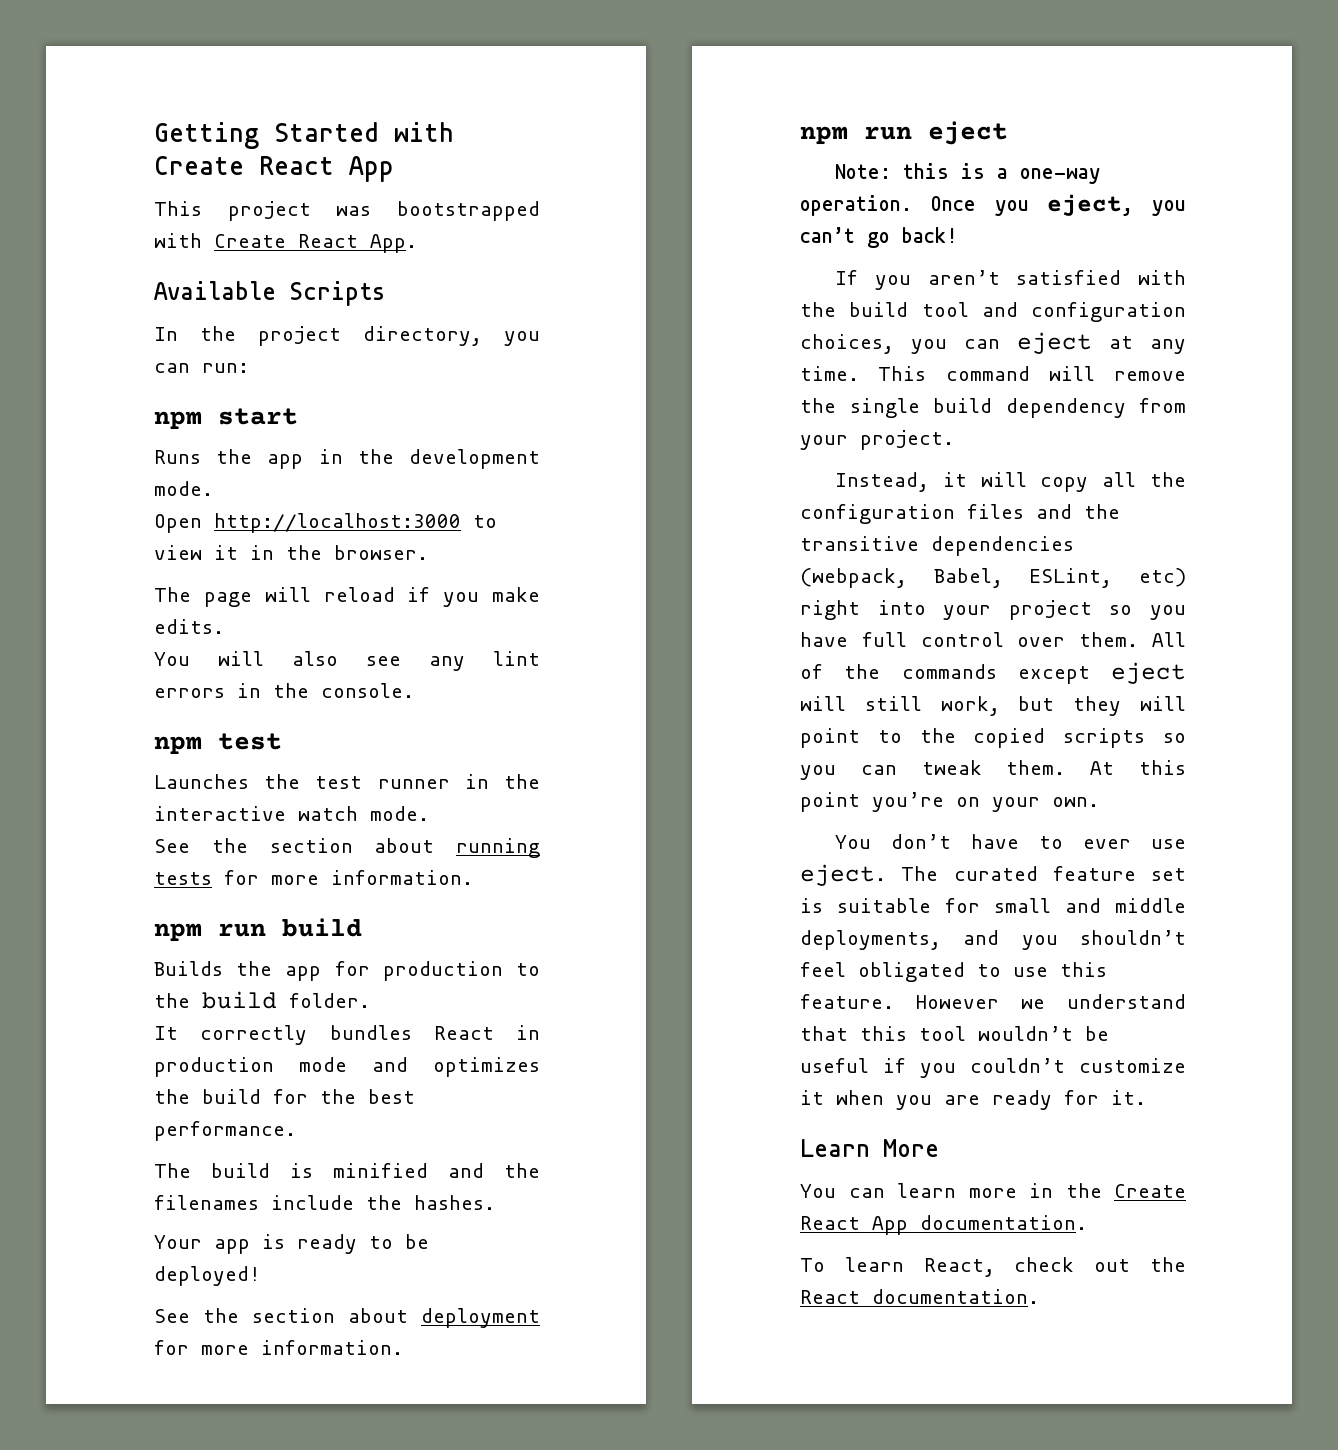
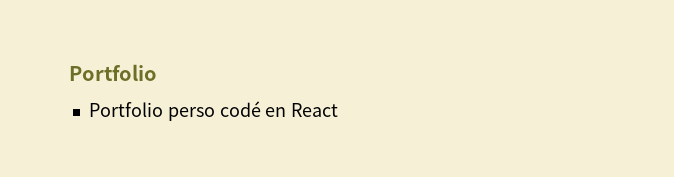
[154,122,454,149] [154,156,394,182] [154,201,540,221] [154,233,417,253] [154,281,385,306] [154,326,540,346] [154,363,249,373] [154,408,298,430] [154,449,540,469] [154,481,213,496] [154,513,497,533] [154,545,428,560] [154,587,540,607] [154,619,224,634] [154,651,540,671] [154,683,414,698] [154,733,282,755] [154,774,540,789] [154,806,429,821] [154,838,540,858] [154,870,473,885] [154,918,362,942] [154,961,540,981] [154,991,370,1009] [154,1025,540,1045] [154,1057,540,1077] [154,1089,415,1104] [154,1121,296,1141] [154,1163,540,1178] [154,1195,495,1210] [154,1234,429,1254] [154,1266,261,1286] [154,1308,540,1328] [154,1340,403,1355] [800,121,1008,145] [835,163,1102,184] [800,194,1186,216] [800,227,958,248] [835,270,1186,290] [800,302,1186,322] [800,332,1186,354] [800,366,1186,381] [800,398,1186,418] [800,430,954,450] [835,472,1186,492] [800,504,1120,524] [800,536,1074,556] [800,568,1186,588] [800,600,1186,620] [800,632,1186,647] [800,662,1186,684] [800,696,1186,716] [800,728,1186,748] [800,760,1186,780] [800,792,1099,812] [835,834,1186,849] [800,864,1186,886] [800,898,1186,913] [800,930,1186,950] [800,962,1107,982] [800,994,1186,1009] [800,1026,1109,1041] [800,1058,1186,1078] [800,1090,1146,1110] [800,1139,939,1157] [800,1183,1186,1198] [800,1215,1087,1235] [800,1257,1186,1277] [800,1289,1039,1304] Getting Started with Create React App // This project was bootstrapped with Create React App. // Available Scripts // In the project directory, you can run: // npm start // Runs the app in the development mode. // Open http://localhost:3000 to view it in the browser. // The page will reload if you make edits. // You will also see any lint errors in the console. // npm test // Launches the test runner in the interactive watch mode. // See the section about running tests for more information. // npm run build // Builds the app for production to the build folder. // It correctly bundles React in production mode and optimizes the build for the best performance. // The build is minified and the filenames include the hashes. // Your app is ready to be deployed! // See the section about deployment for more information. // npm run eject // Note: this is a one-way operation. Once you eject, you can’t go back! // If you aren’t satisfied with the build tool and configuration choices, you can eject at any time. This command will remove the single build dependency from your project. // Instead, it will copy all the configuration files and the transitive dependencies (webpack, Babel, ESLint, etc) right into your project so you have full control over them. All of the commands except eject will still work, but they will point to the copied scripts so you can tweak them. At this point you’re on your own. // You don’t have to ever use eject. The curated feature set is suitable for small and middle deployments, and you shouldn’t feel obligated to use this feature. However we understand that this tool wouldn’t be useful if you couldn’t customize it when you are ready for it. // Learn More // You can learn more in the Create React App documentation. // To learn React, check out the React documentation. -> [69,64,157,81] [88,101,339,121] Portfolio // Portfolio perso codé en React

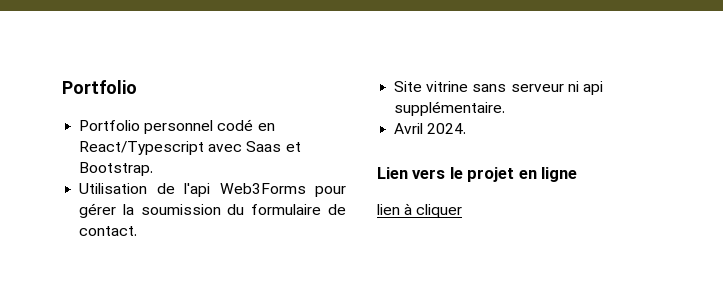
[167,107,215,121] perso -> [144,120,214,134] personnel
[291,103,339,117] React -> [79,141,301,155] [79,162,154,176] [79,183,346,197] [79,203,346,218] [79,226,138,236] [394,81,603,95] [394,101,506,116] [394,123,467,134] [377,167,578,182] [377,203,463,218] React/Typescript avec Saas et Bootstrap. // Utilisation de l'api Web3Forms pour gérer la soumission du formulaire de contact. // Site vitrine sans serveur ni api supplémentaire. // Avril 2024. // Lien vers le projet en ligne // lien à cliquer

